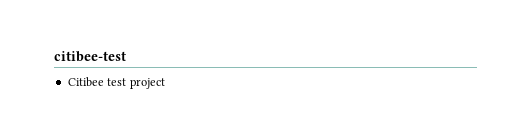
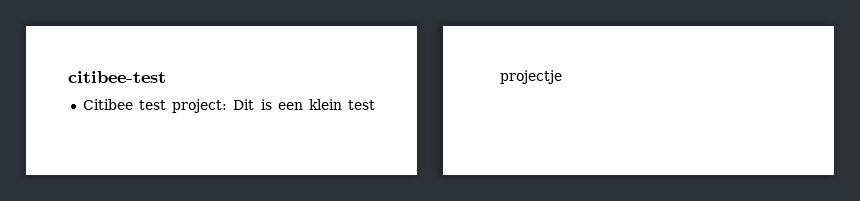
[129,78,165,89] project -> [172,99,375,113] [499,70,562,84] project: Dit is een klein test projectje

